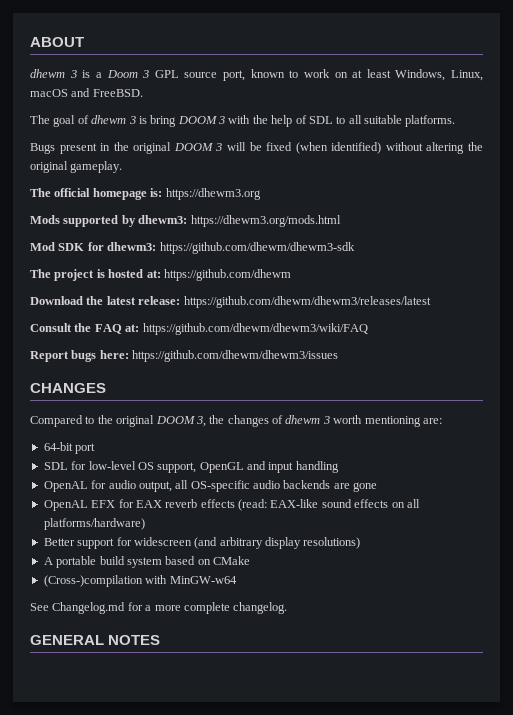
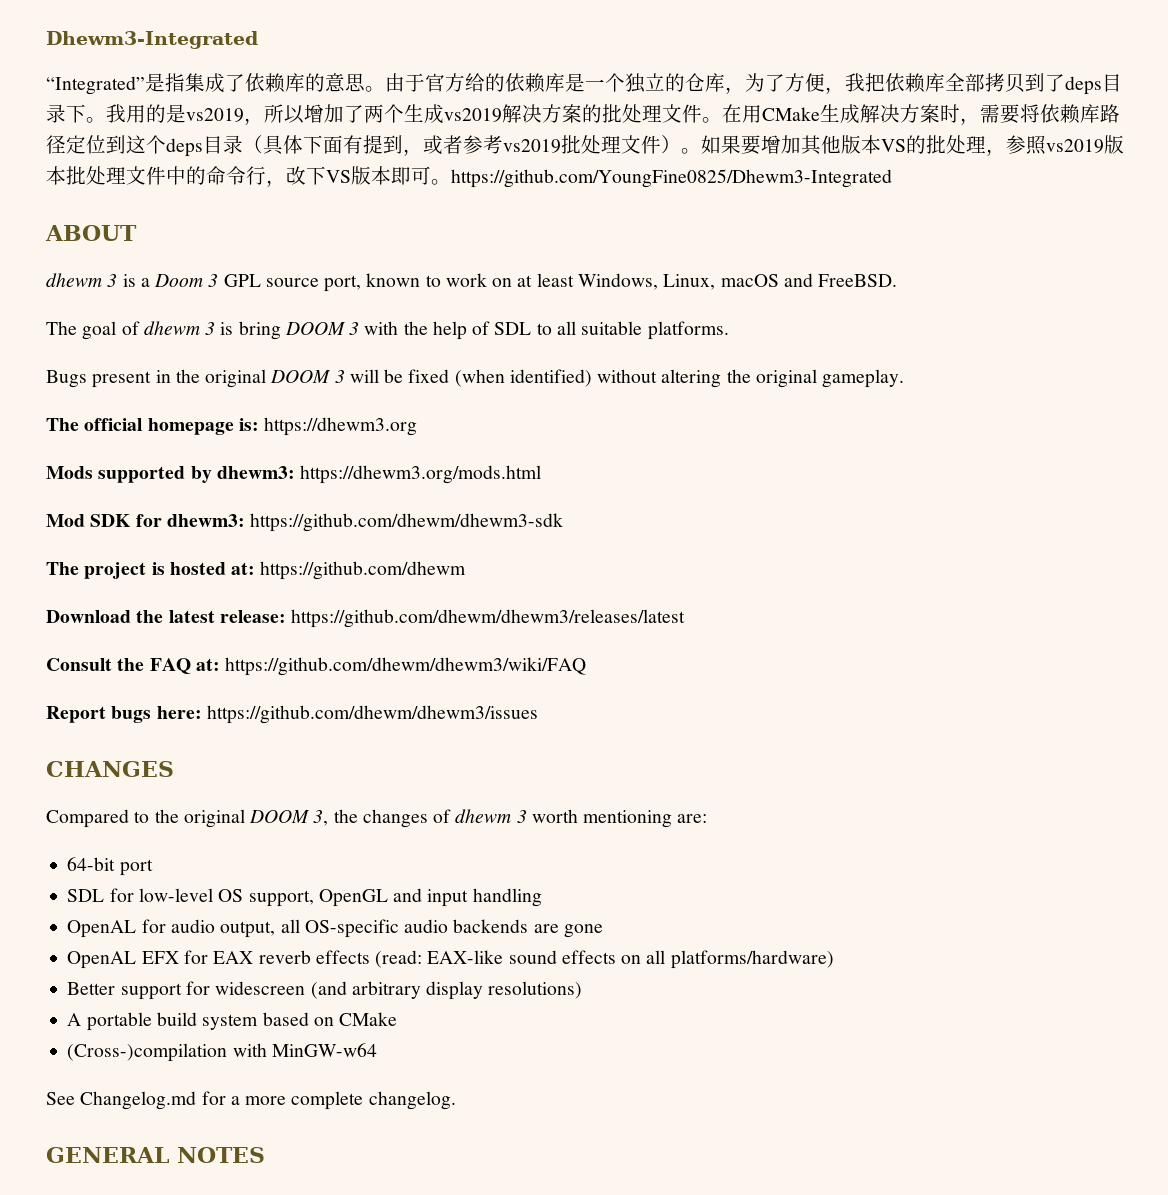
(30, 42) none -> [46,31,258,49] [46,73,1122,95] [46,104,1120,125] [46,135,1124,157] [46,166,892,188] Dhewm3-Integrated // “Integrated”是指集成了依赖库的意思。由于官方给的依赖库是一个独立的仓库，为了方便，我把依赖库全部拷贝到了deps目录下。我用的是vs2019，所以增加了两个生成vs2019解决方案的批处理文件。在用CMake生成解决方案时，需要将依赖库路径定位到这个deps目录（具体下面有提到，或者参考vs2019批处理文件）。如果要增加其他版本VS的批处理，参照vs2019版本批处理文件中的命令行，改下VS版本即可。https://github.com/YoungFine0825/Dhewm3-Integrated //

